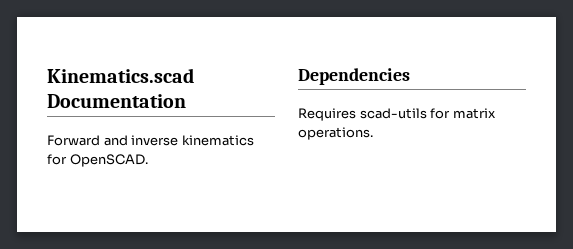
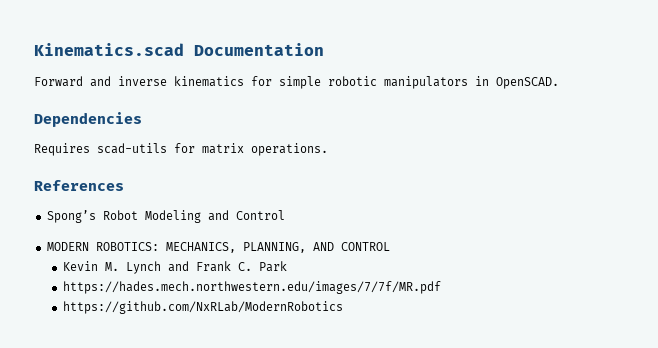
(67, 159) none -> [279,76,489,89] simple robotic manipulators in
(373, 133) none -> [34,180,124,191] [46,210,285,223] [46,242,390,253] [62,261,287,274] [62,281,441,294] [62,301,343,314] // References // Spong’s Robot Modeling and Control // MODERN ROBOTICS: MECHANICS, PLANNING, AND CONTROL // Kevin M. Lynch and Frank C. Park // https://hades.mech.northwestern.edu/images/7/7f/MR.pdf // https://github.com/NxRLab/ModernRobotics

